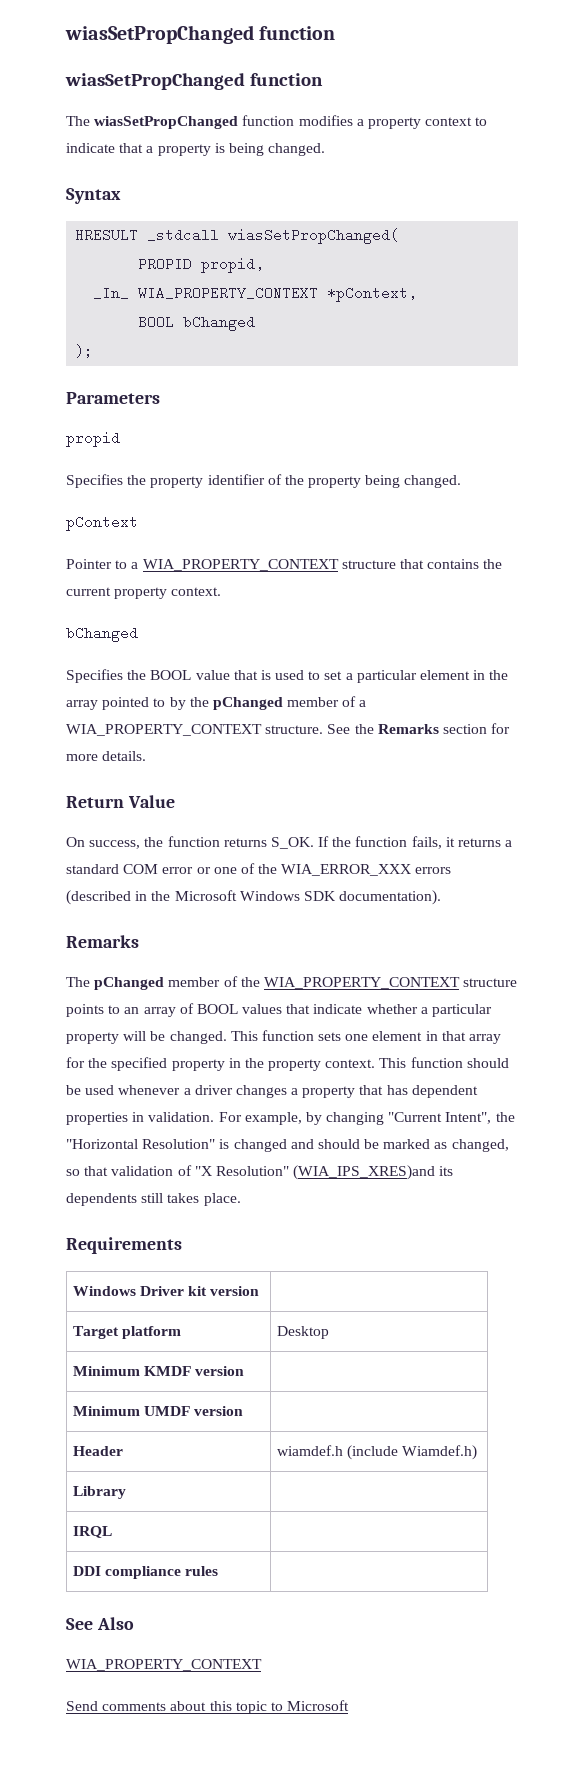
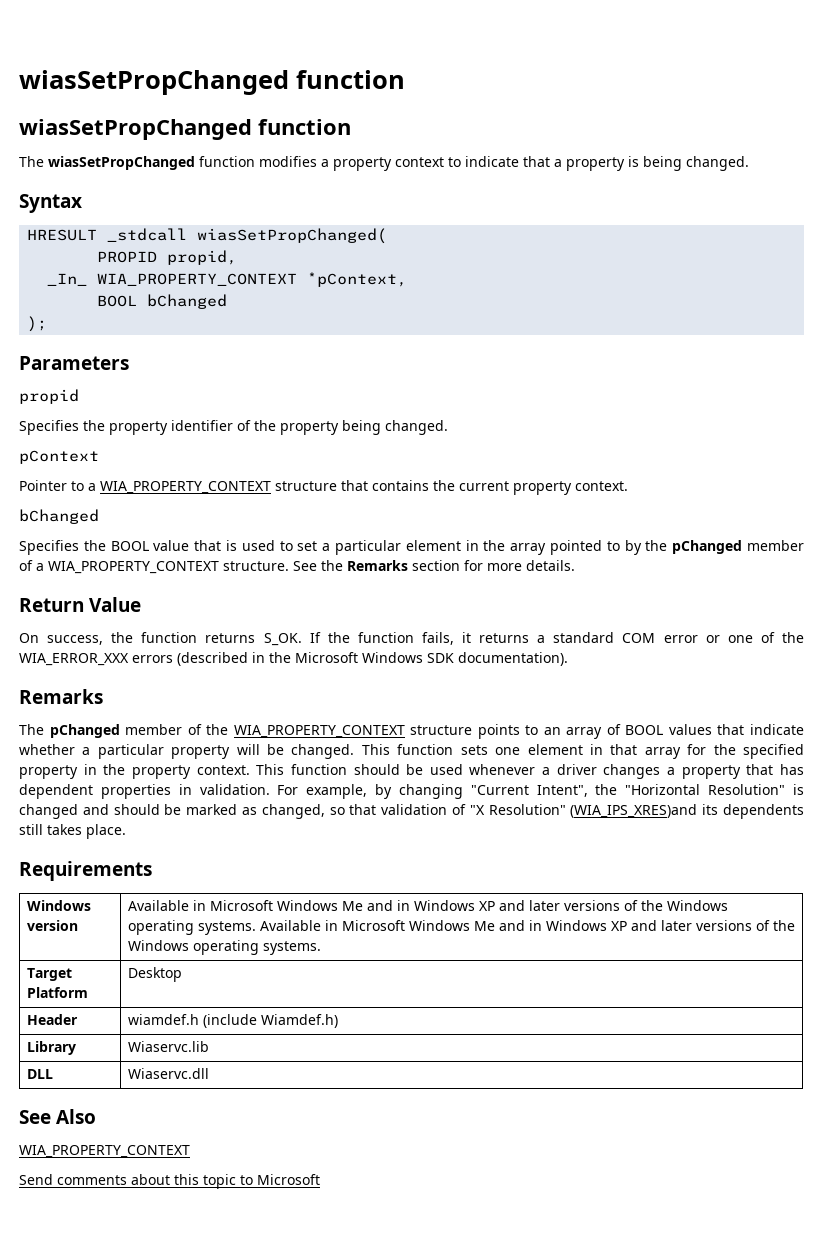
[139,1286,260,1296] Driver kit version | -> [26,920,78,931] [127,900,728,911] [127,920,795,935] [127,940,321,955] version | Available in Microsoft Windows Me and in Windows XP and later versions of the Windows operating systems. Available in Microsoft Windows Me and in Windows XP and later versions of the Windows operating systems.
[121,1326,181,1339] platform -> [26,987,88,998] Platform
[72,1366,245,1376] [72,1406,244,1416] // Minimum KMDF version | // Minimum UMDF version | -> (182, 974) none
[72,1526,112,1538] [72,1566,219,1579] // IRQL | // DDI compliance rules | -> [127,1041,209,1052] [26,1069,53,1079] [127,1068,209,1079] Wiaservc.lib // DLL | Wiaservc.dll

